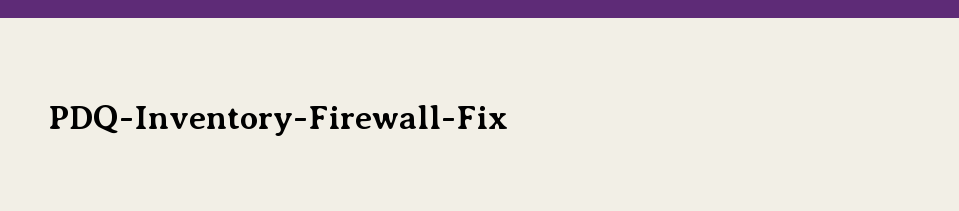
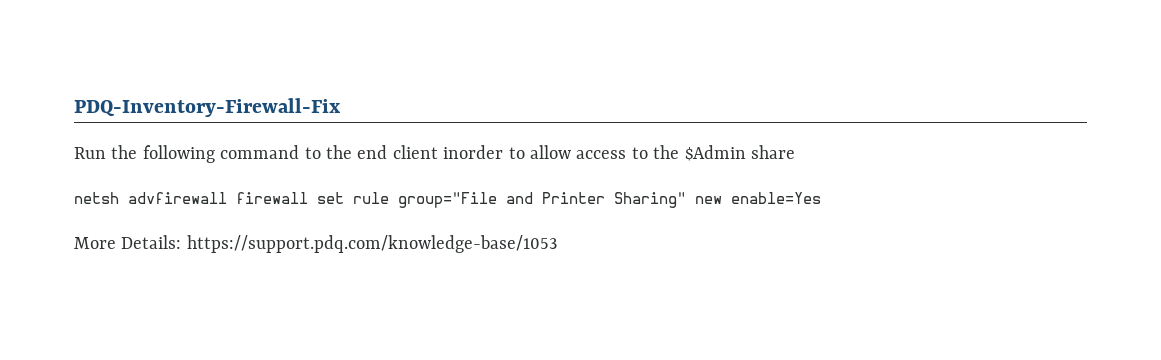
(508, 120) none -> [74,145,795,163] [74,192,821,208] [74,235,557,253] // Run the following command to the end client inorder to allow access to the $Admin share // netsh advfirewall firewall set rule group="File and Printer Sharing" new enable=Yes // More Details: https://support.pdq.com/knowledge-base/1053

